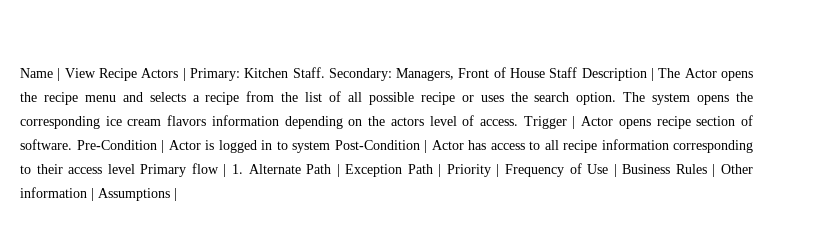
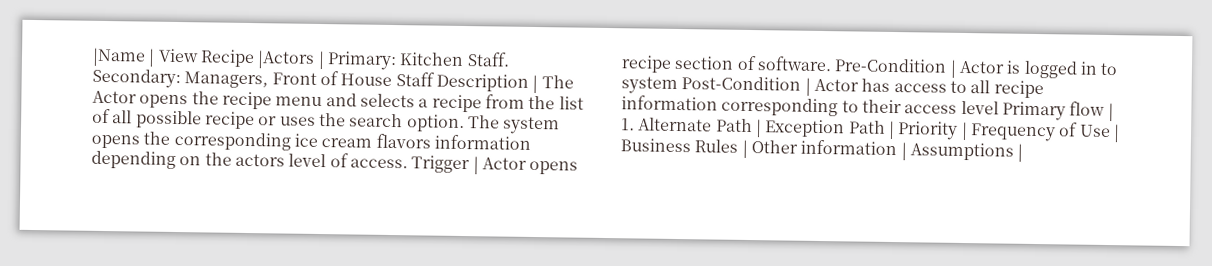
[20,68,53,78] Name -> [92,47,146,67] |Name
[141,68,179,78] Actors -> [257,50,316,69] |Actors

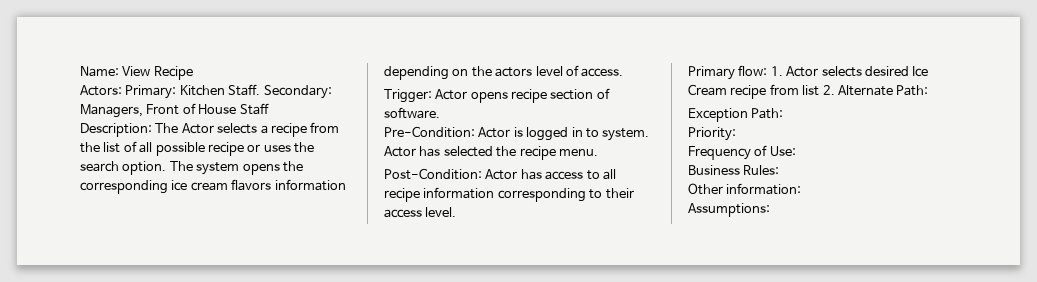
[92,47,156,67] |Name | -> [80,66,119,77] Name:
[257,50,325,70] |Actors | -> [80,85,122,96] // Actors:
[435,73,574,94] [92,90,357,110] Description | The Actor opens the recipe menu and -> [80,123,214,137] // Description: The Actor
[411,155,479,175] Trigger | -> [384,89,432,103] // Trigger:
[834,58,957,78] Pre-Condition | -> [384,126,475,138] // Pre-Condition:
[621,76,811,96] system Post-Condition | -> [602,128,650,141] [384,146,598,160] [384,168,482,180] system. Actor has selected the recipe menu. // Post-Condition:
[960,100,1114,122] [621,117,1120,143] [620,138,1024,162] level Primary flow | 1. Alternate Path | Exception Path | Priority | Frequency of Use | Business Rules | Other information | Assumptions | -> [425,207,457,217] [688,65,929,80] [688,84,929,99] [688,108,784,122] [688,127,736,141] [688,145,796,160] [688,165,780,175] [688,183,802,195] [688,203,770,217] level. // Primary flow: 1. Actor selects desired Ice Cream recipe from list 2. Alternate Path: // Exception Path: // Priority: // Frequency of Use: // Business Rules: // Other information: // Assumptions:

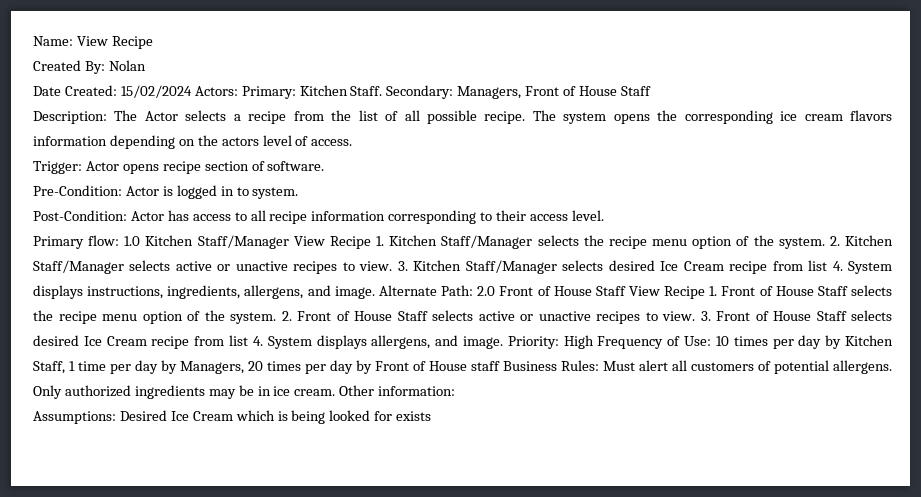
(193, 73) none -> [33,60,146,74] [33,85,192,98] Created By: Nolan // Date Created: 15/02/2024
[207,142,314,156] [80,161,167,175] recipe or uses the search option. -> [484,111,526,124] recipe.
[384,146,598,160] Actor has selected the recipe menu. -> (299, 193) none
[770,66,929,77] [688,84,929,99] [688,108,784,122] 1. Actor selects desired Ice Cream recipe from list 2. Alternate Path: // Exception Path: // -> [124,235,893,249] [33,260,893,274] [33,285,892,299] [33,310,892,324] [33,335,503,349] 1.0 Kitchen Staff/Manager View Recipe 1. Kitchen Staff/Manager selects the recipe menu option of the system. 2. Kitchen Staff/Manager selects active or unactive recipes to view. 3. Kitchen Staff/Manager selects desired Ice Cream recipe from list 4. System displays instructions, ingredients, allergens, and image. Alternate Path: 2.0 Front of House Staff View Recipe 1. Front of House Staff selects the recipe menu option of the system. 2. Front of House Staff selects active or unactive recipes to view. 3. Front of House Staff selects desired Ice Cream recipe from list 4. System displays allergens, and image.
(736, 134) // -> [563,335,594,349] High
[688,165,780,175] [688,183,802,195] [688,203,770,217] // Business Rules: // Other information: // Assumptions: -> [715,335,894,349] [33,360,892,374] [33,385,456,399] [33,410,432,424] 10 times per day by Kitchen Staff, 1 time per day by Managers, 20 times per day by Front of House staff Business Rules: Must alert all customers of potential allergens. Only authorized ingredients may be in ice cream. Other information: // Assumptions: Desired Ice Cream which is being looked for exists

